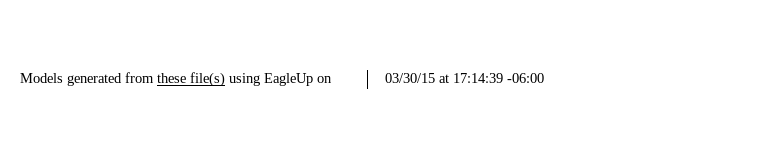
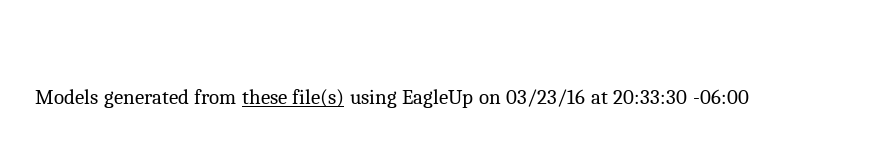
[385,73,503,83] 03/30/15 at 17:14:39 -> [506,89,688,107] 03/23/16 at 20:33:30

